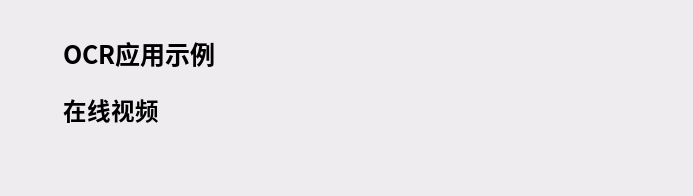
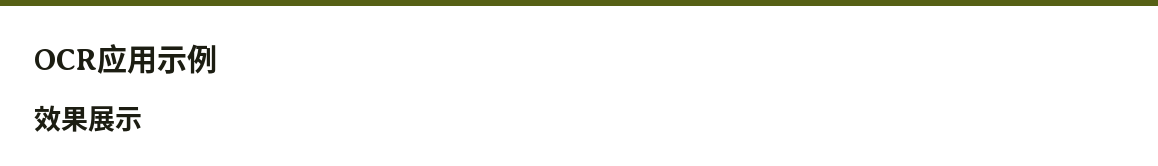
[63,99,159,123] 在线视频 -> [34,105,142,132] 效果展示

